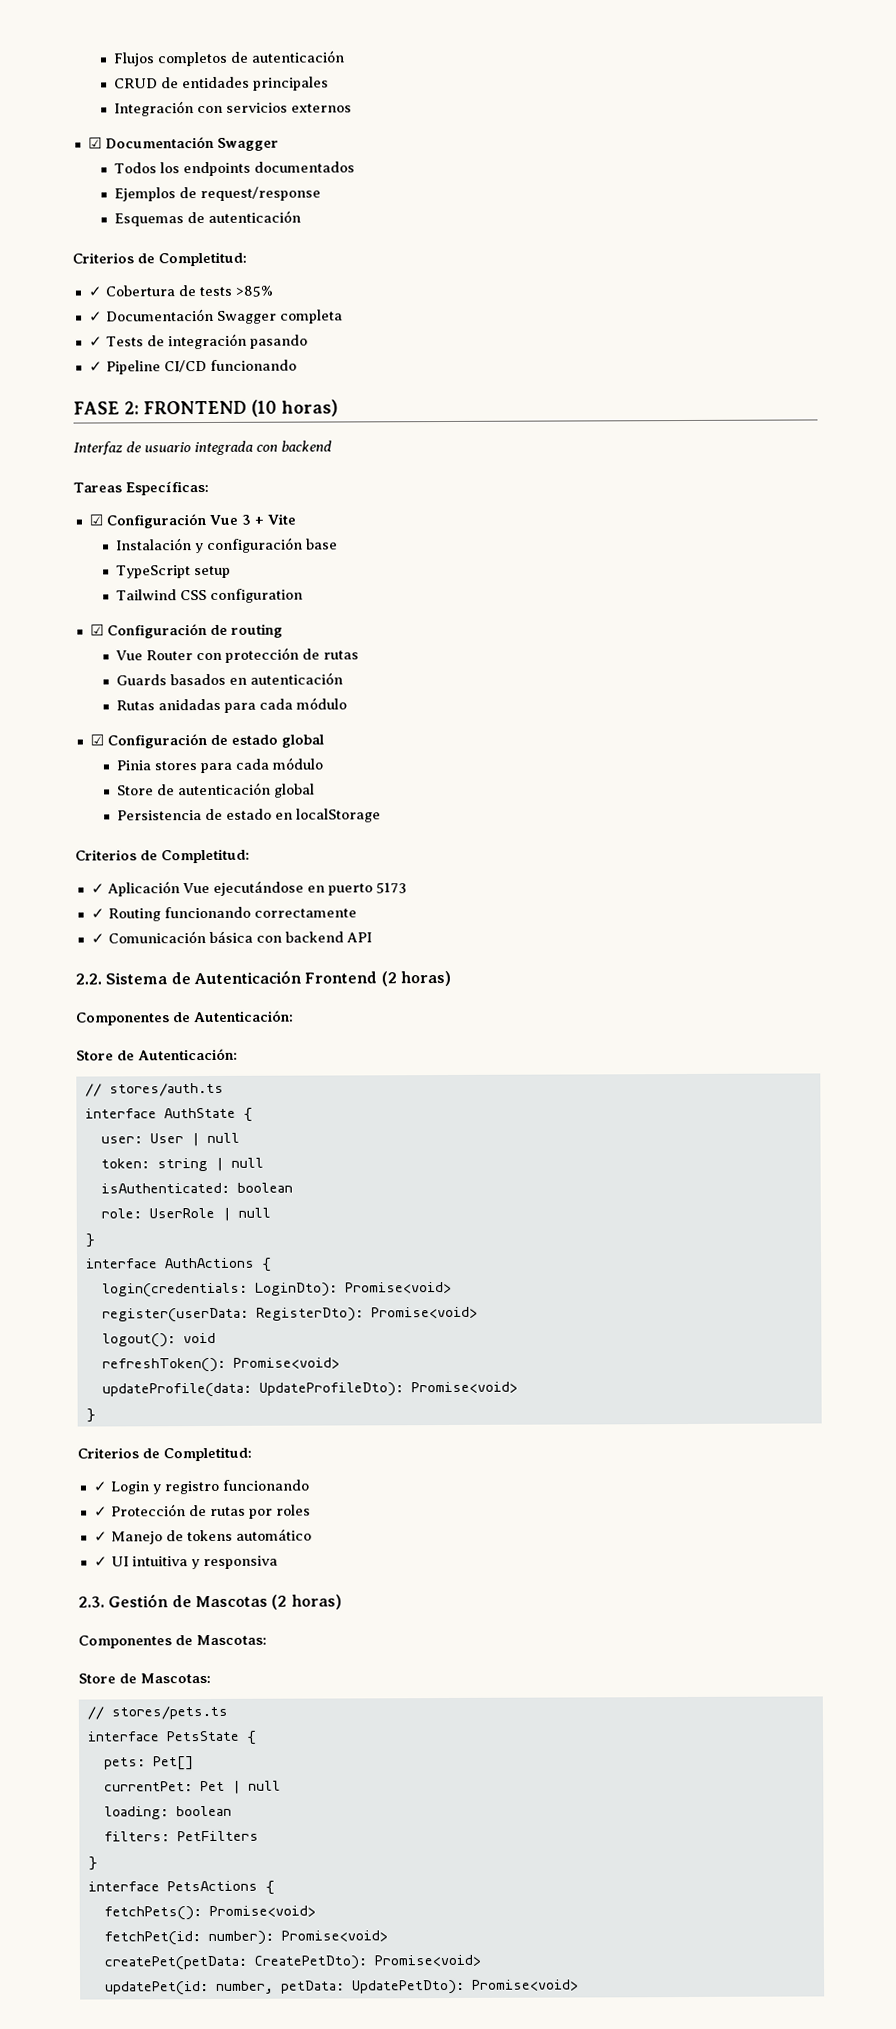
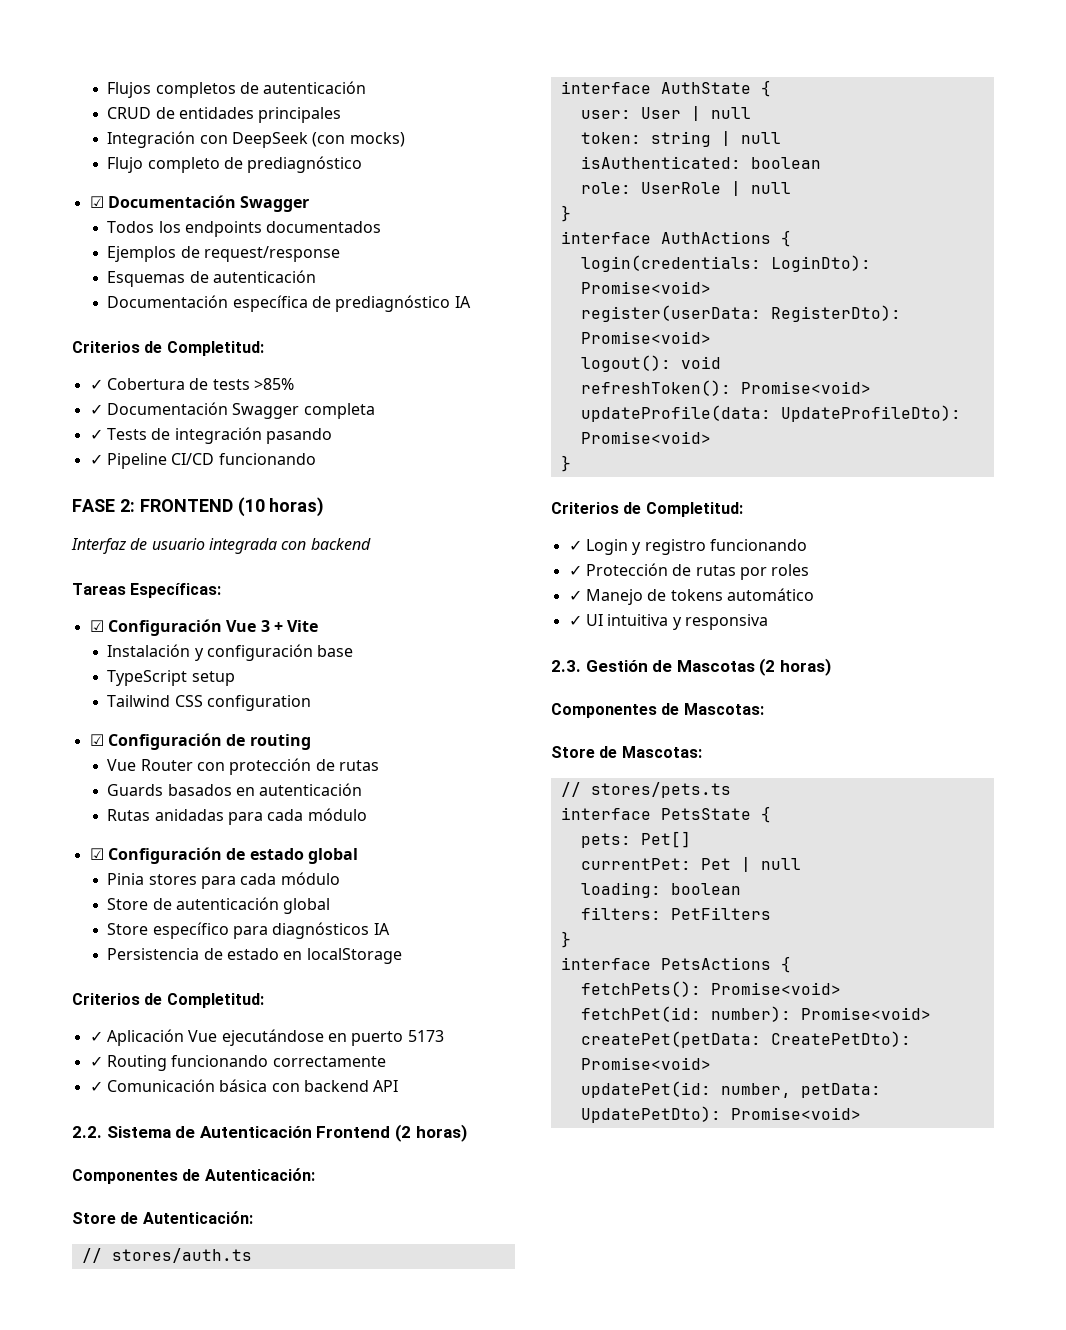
[226,102,353,113] servicios externos -> [231,132,405,148] [107,156,363,173] DeepSeek (con mocks) // Flujo completo de prediagnóstico
(302, 216) none -> [107,295,471,312] // Documentación específica de prediagnóstico IA
(316, 790) none -> [107,922,390,939] // Store específico para diagnósticos IA

